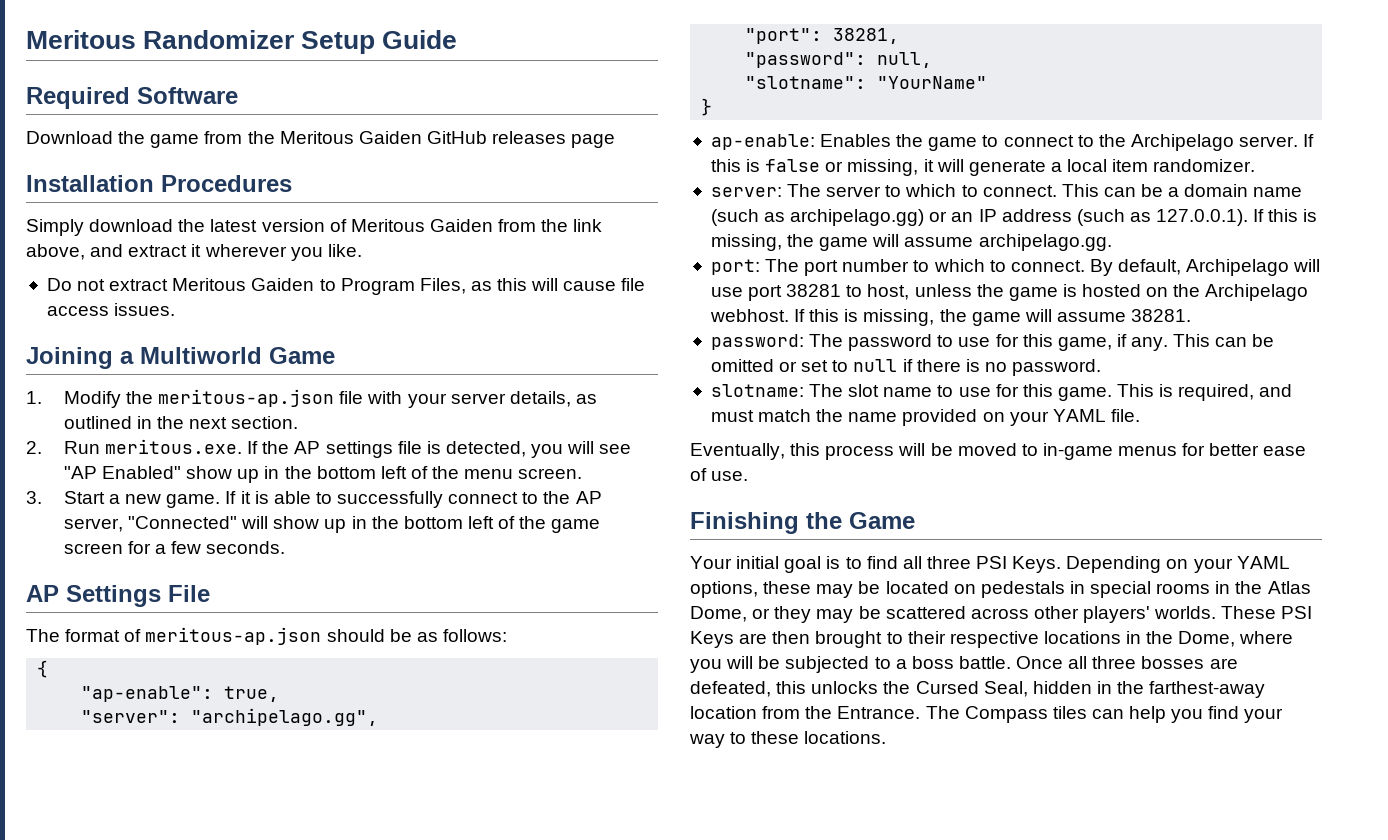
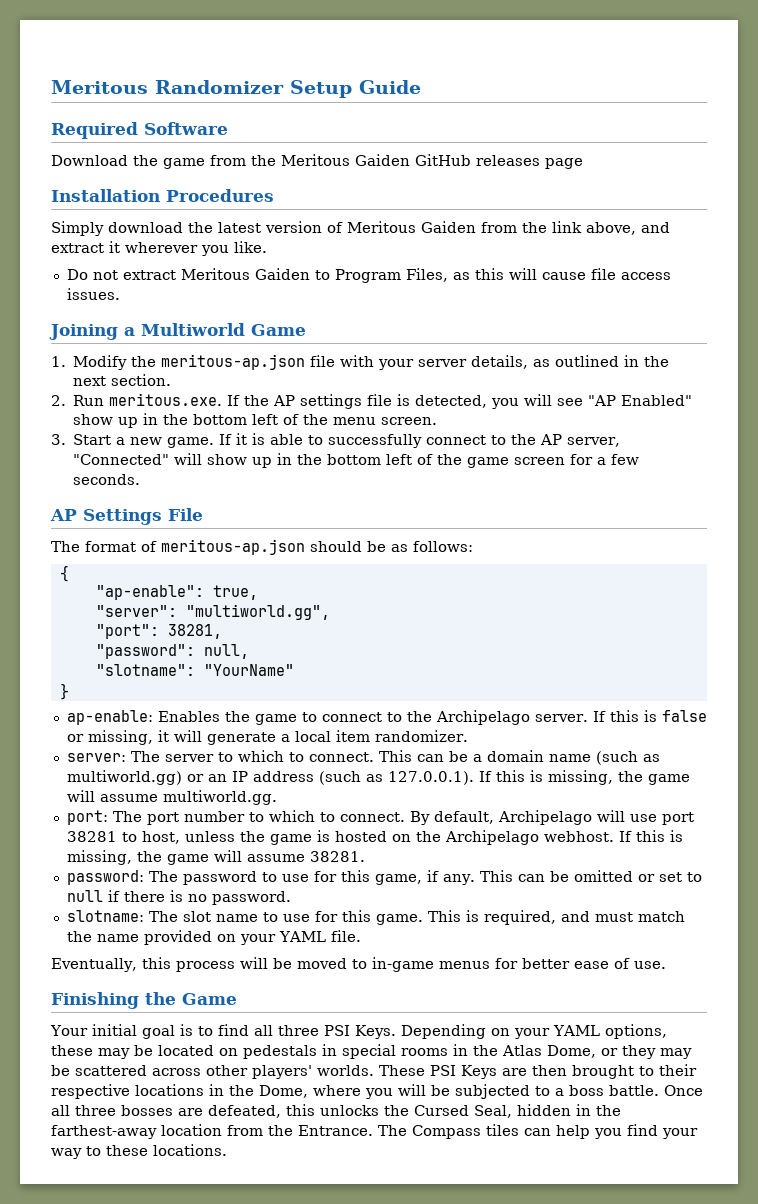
[191,708,379,726] "archipelago.gg", -> [185,604,330,620] "multiworld.gg",
[790,209,925,226] archipelago.gg) -> [66,770,182,785] multiworld.gg)
[978,234,1112,251] archipelago.gg. -> [162,790,277,805] multiworld.gg.

